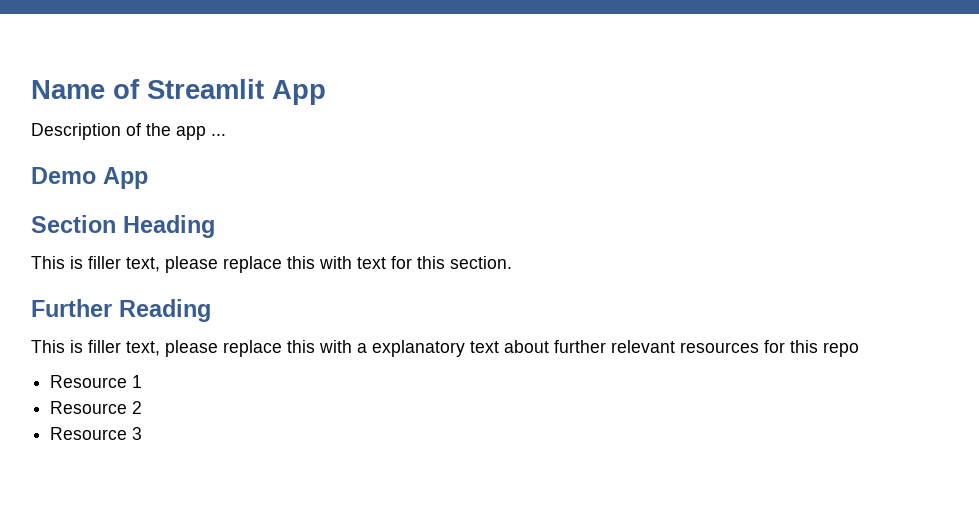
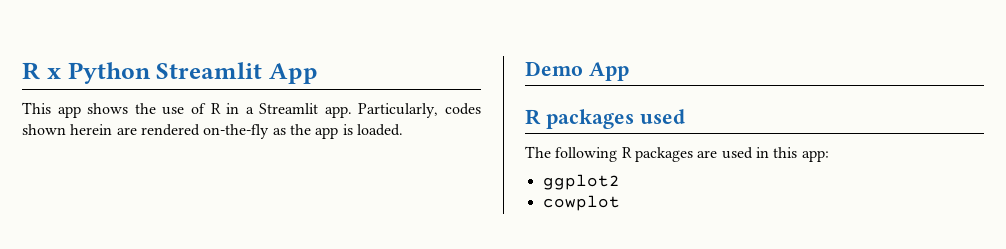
[31,79,140,99] Name of -> [22,62,151,84] R x Python
[31,123,226,140] [31,167,148,189] [31,215,215,238] [31,256,512,273] [31,299,211,322] [31,340,859,357] [50,375,143,388] [50,401,143,414] [50,427,143,440] Description of the app ... // Demo App // Section Heading // This is filler text, please replace this with text for this section. // Further Reading // This is filler text, please replace this with a explanatory text about further relevant resources for this repo // Resource 1 // Resource 2 // Resource 3 -> [22,102,481,118] [22,124,403,139] [525,61,629,81] [525,109,685,129] [525,146,829,162] [542,174,620,190] [542,195,620,211] This app shows the use of R in a Streamlit app. Particularly, codes shown herein are rendered on-the-fly as the app is loaded. // Demo App // R packages used // The following R packages are used in this app: // ggplot2 // cowplot

